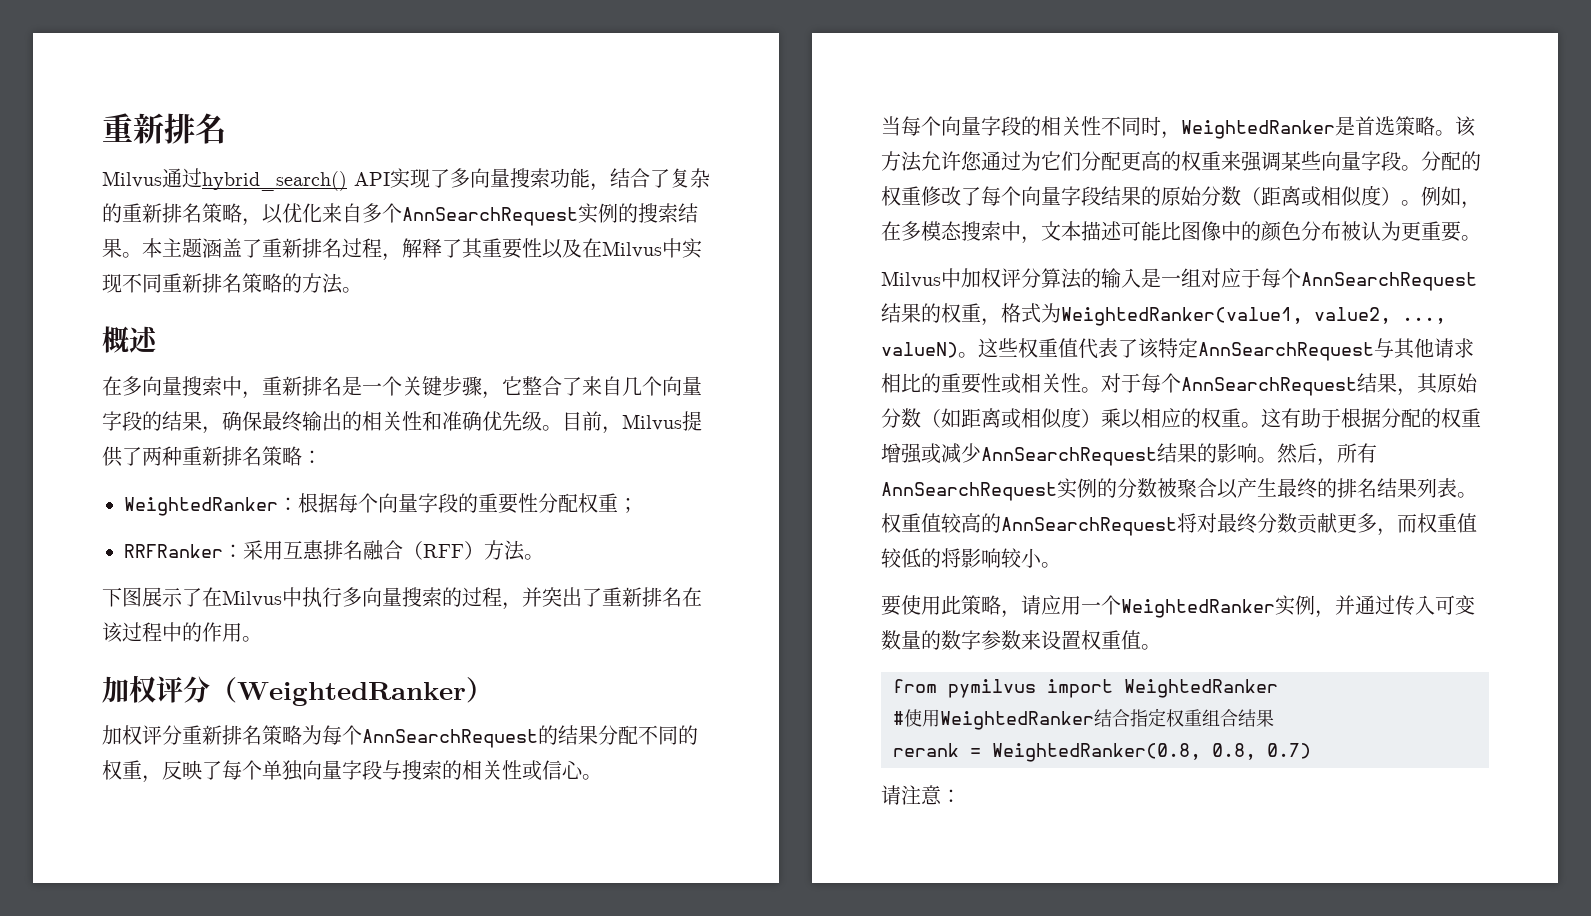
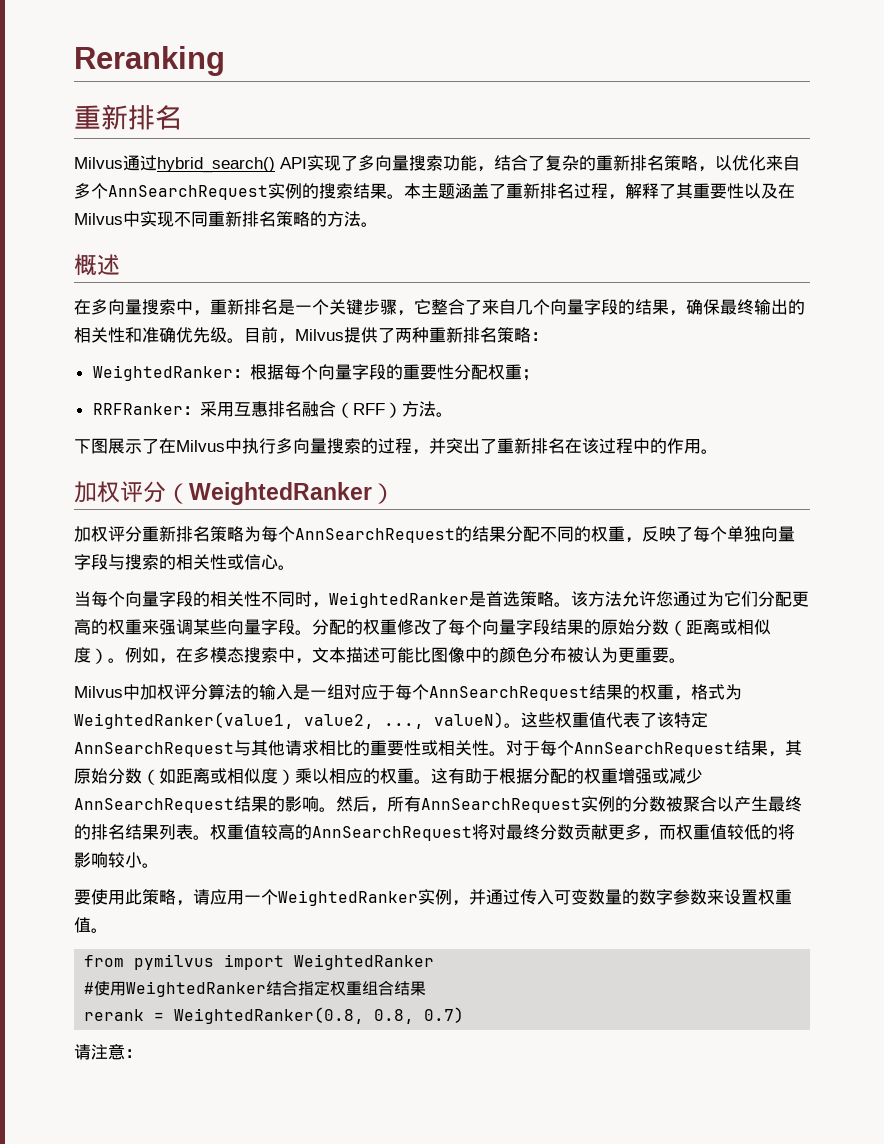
(102, 127) none -> [74,46,225,76] Reranking //

